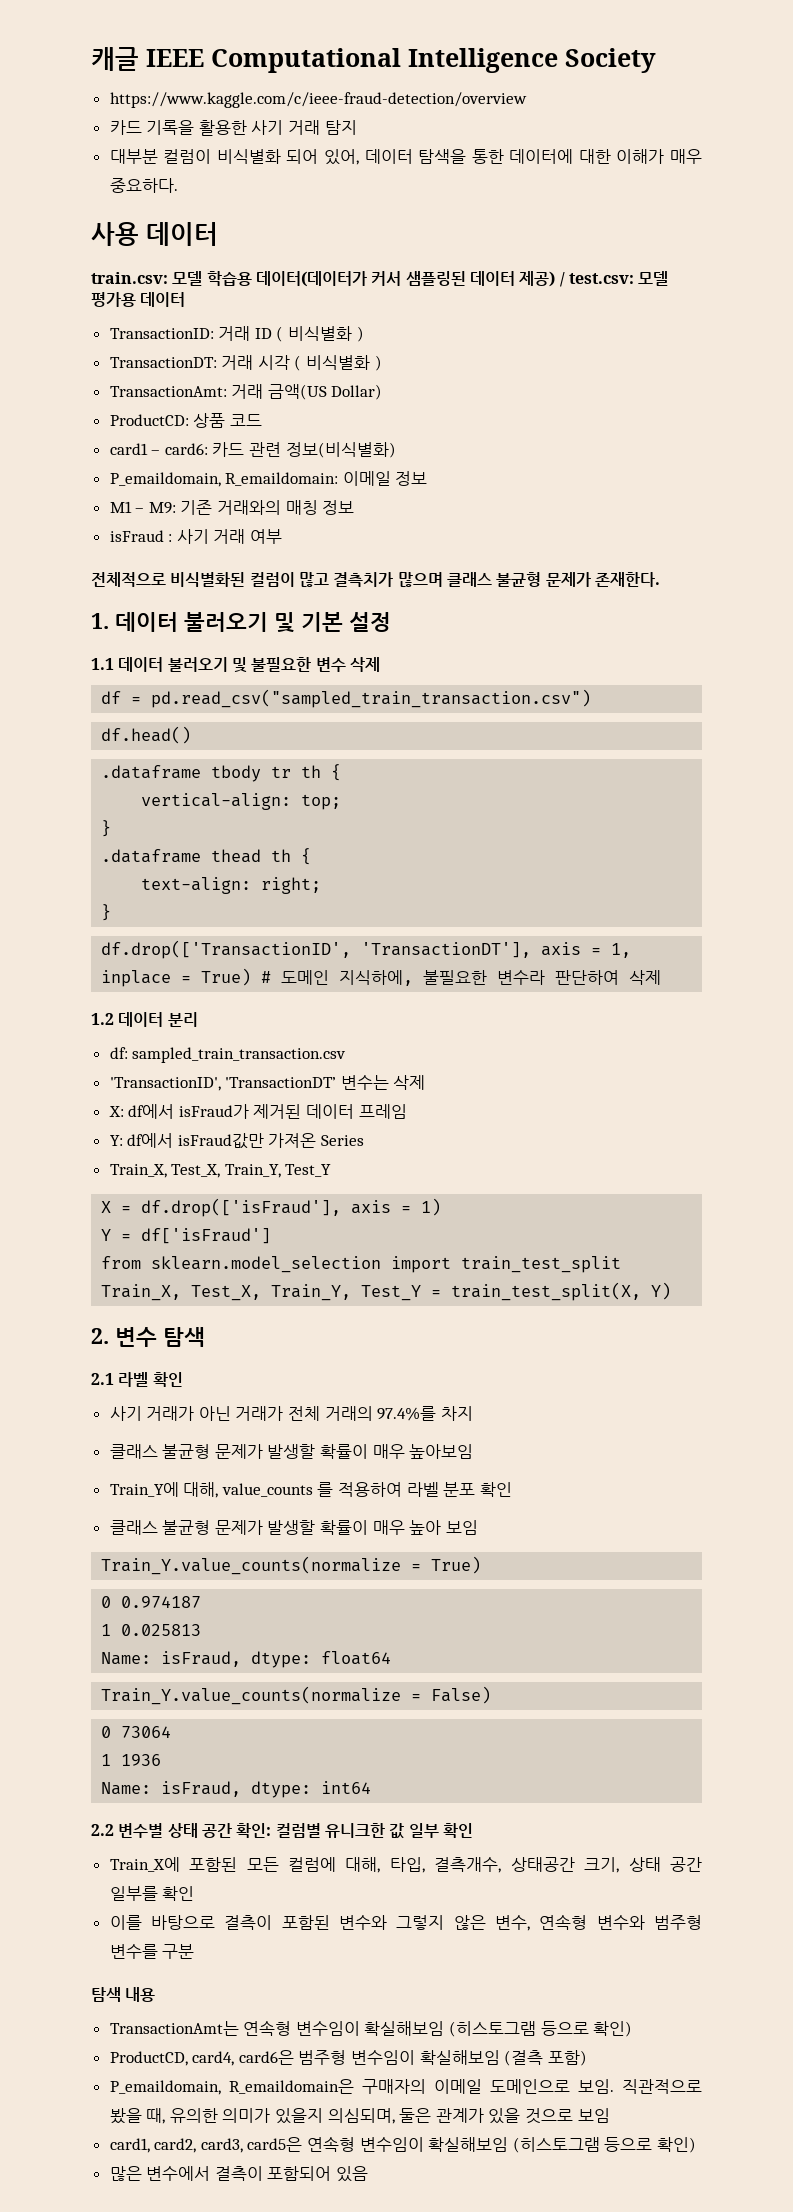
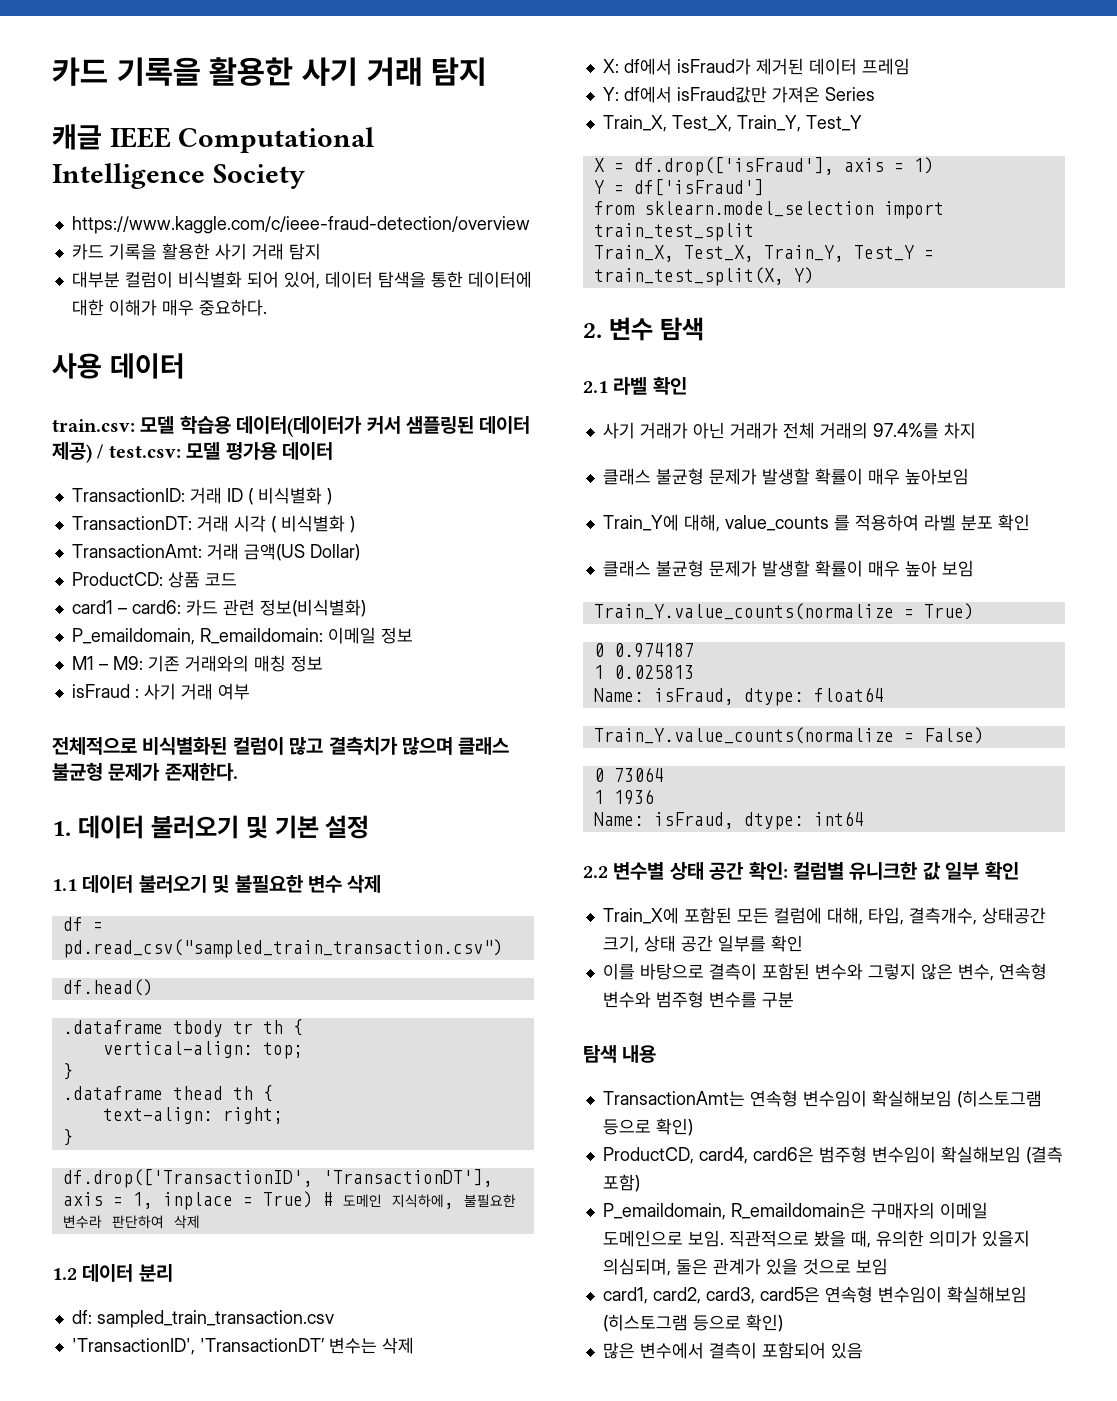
(91, 59) none -> [52,57,488,86] 카드 기록을 활용한 사기 거래 탐지 //

